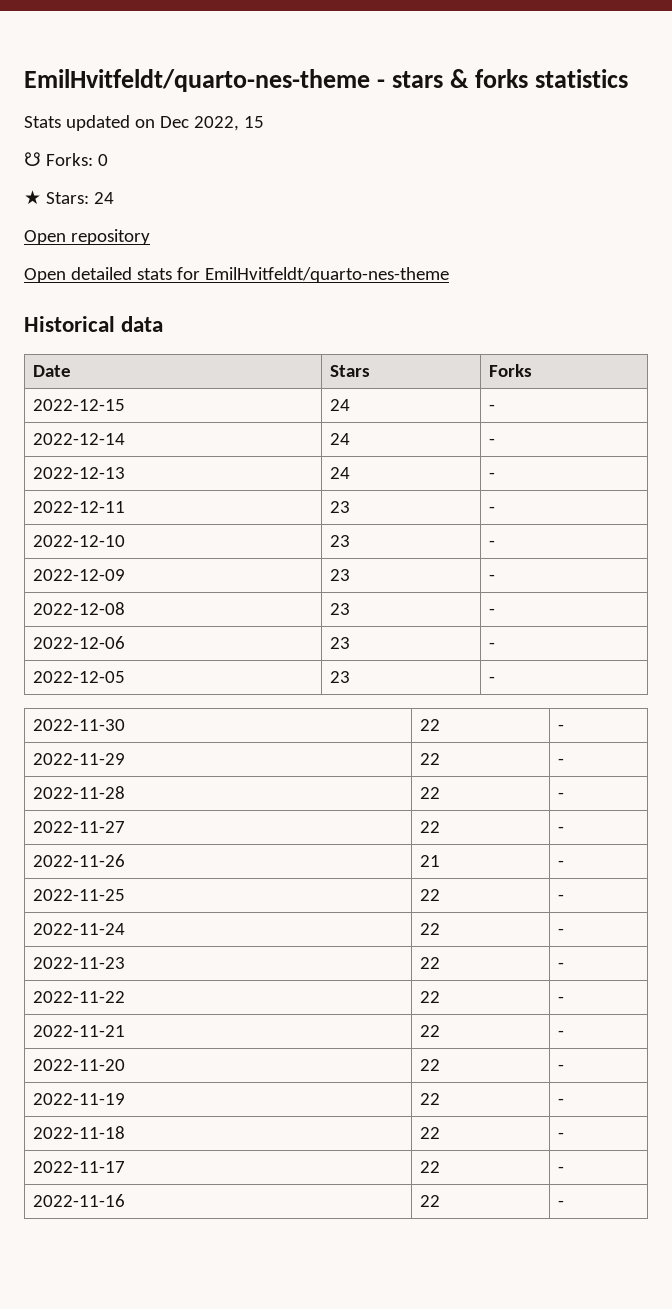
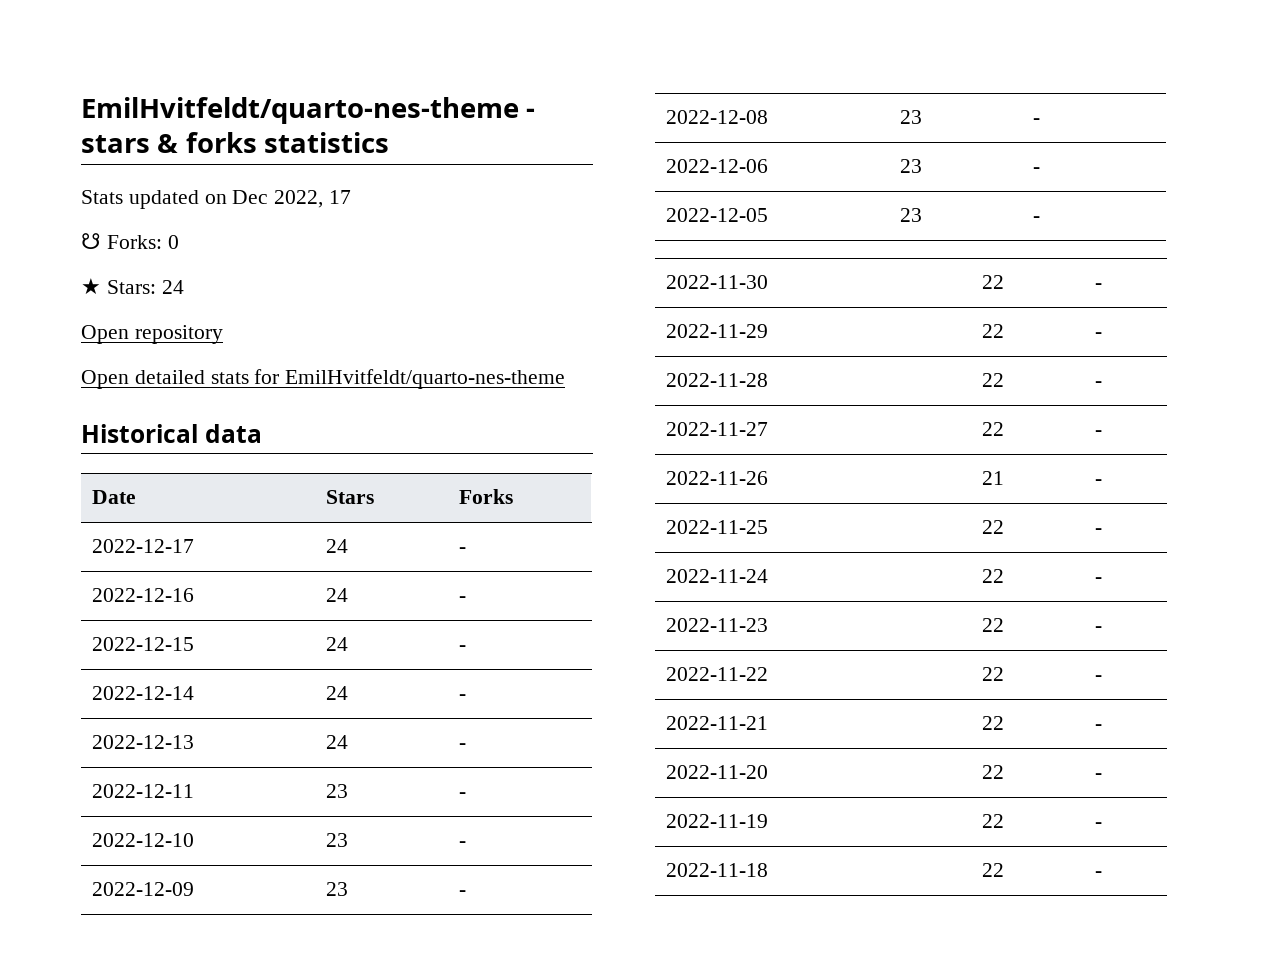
[243,116,264,128] 15 -> [329,190,352,204] 17
(533, 370) none -> [91,539,194,553] [325,539,348,553] [458,547,466,553] [91,588,194,602] [325,588,348,602] [458,596,466,602] // 2022-12-17 | 24 | - // 2022-12-16 | 24 | -
[33,1161,126,1173] [420,1161,441,1173] [558,1166,565,1173] [33,1194,126,1207] [420,1195,441,1207] [558,1200,565,1207] // 2022-11-17 | 22 | - // 2022-11-16 | 22 | - -> (1102, 874) none

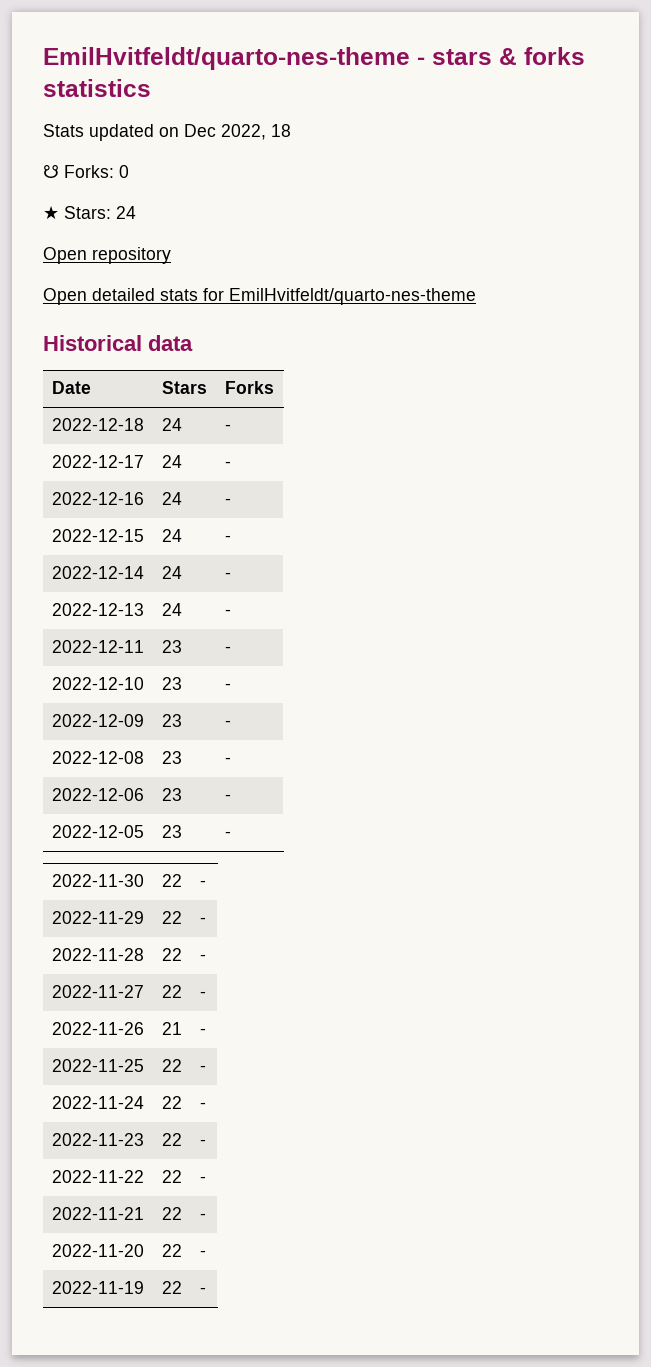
[329,190,352,204] 17 -> [271,124,291,137] 18
(513, 496) none -> [51,418,144,431] [161,418,182,431] [224,424,231,431] // 2022-12-18 | 24 | -
[665,863,768,877] [981,863,1004,877] [1094,871,1102,877] // 2022-11-18 | 22 | - -> (206, 1290) none

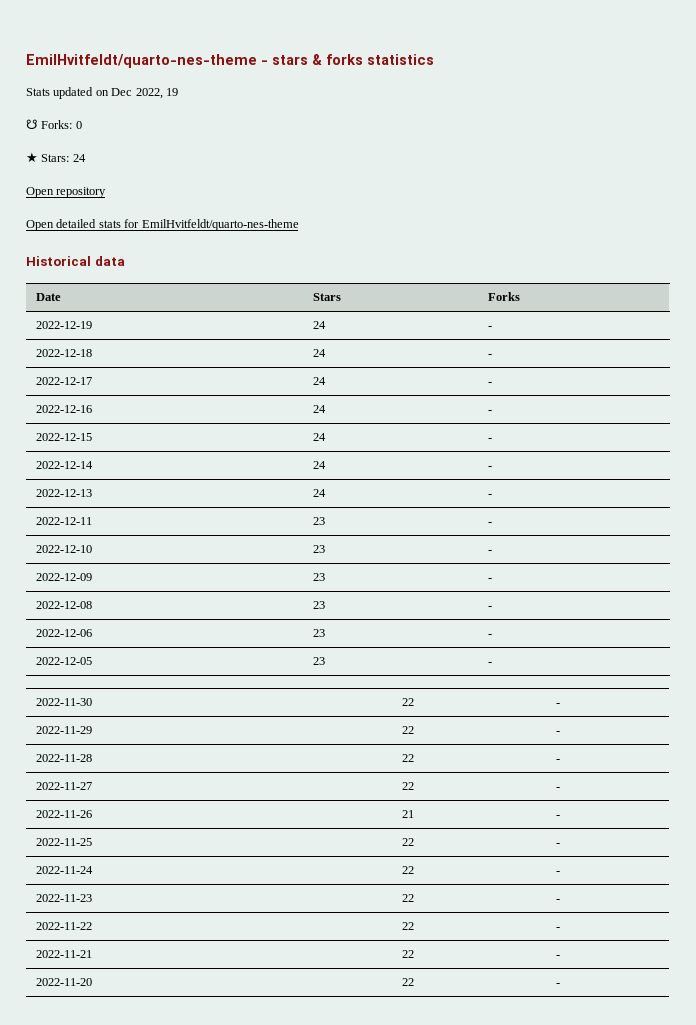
[271,124,291,137] 18 -> [165,88,178,96] 19
(274, 387) none -> [35,321,92,329] [312,321,326,329] [487,326,492,329] // 2022-12-19 | 24 | -
[51,1281,144,1294] [161,1281,182,1294] [199,1287,206,1294] // 2022-11-19 | 22 | - -> (560, 984) none

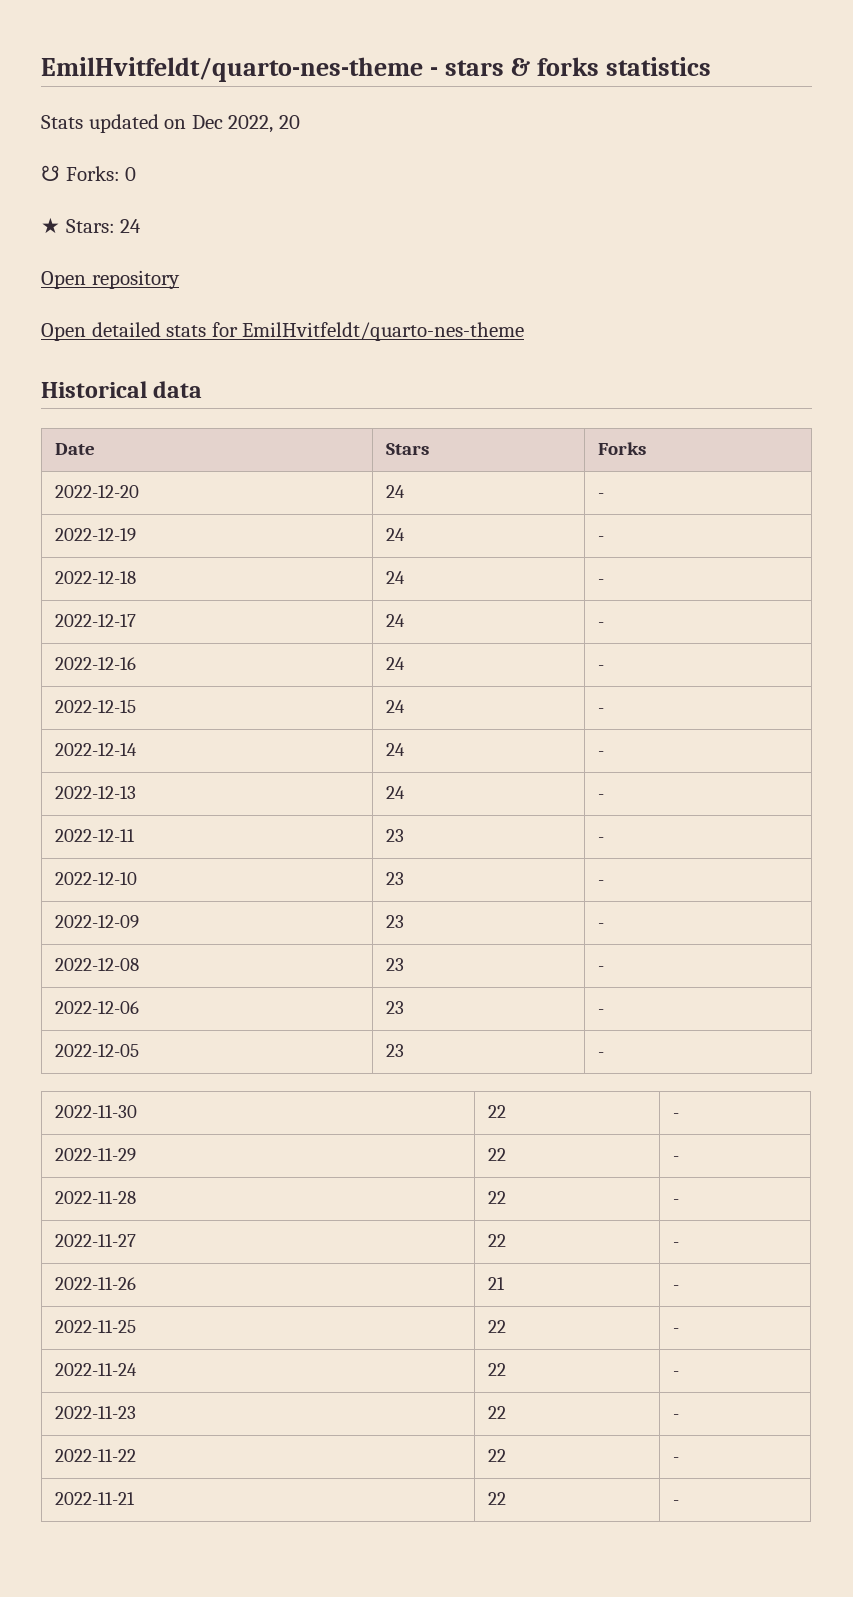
[165,88,178,96] 19 -> [278,115,300,129] 20
(520, 296) none -> [55,485,140,498] [386,485,406,498] [598,493,605,498] // 2022-12-20 | 24 | -
[35,978,92,986] [401,978,414,986] [555,983,560,986] // 2022-11-20 | 22 | - -> (680, 1502) none

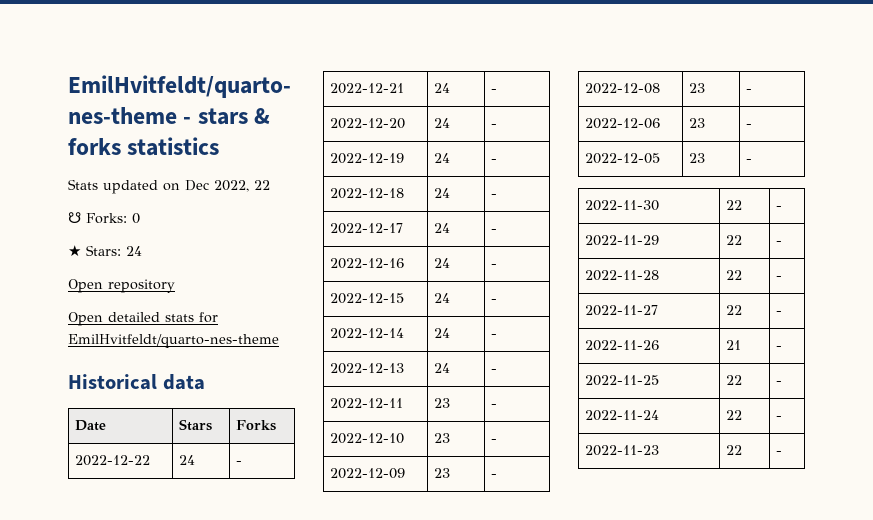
[278,115,300,129] 20 -> [254,180,270,190] 22
(647, 448) none -> [75,455,151,466] [179,455,196,465] [236,461,243,465] [330,83,405,94] [434,83,451,93] [491,89,498,93] // 2022-12-22 | 24 | - // 2022-12-21 | 24 | -
[55,1449,137,1462] [488,1449,507,1462] [673,1457,680,1462] [55,1492,136,1505] [488,1492,507,1505] [673,1500,680,1505] // 2022-11-22 | 22 | - // 2022-11-21 | 22 | - -> (783, 453) none

